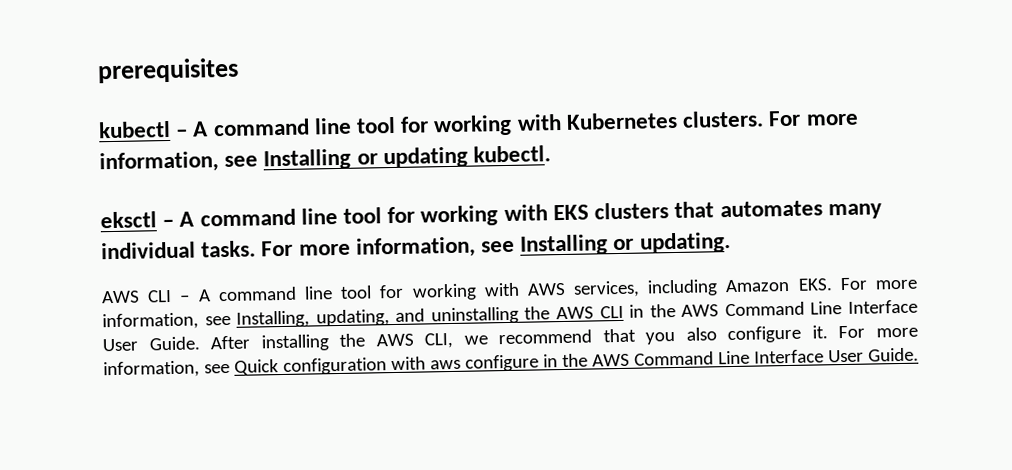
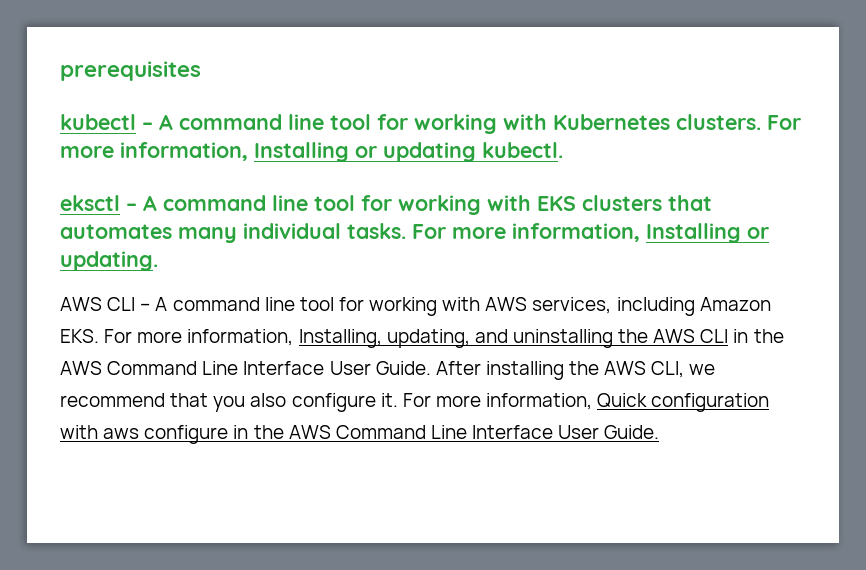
[224,155,259,167] see -> (248, 151) none
[481,240,516,253] see -> (640, 232) none
[204,315,231,326] see -> (294, 337) none
[203,363,230,374] see -> (593, 401) none

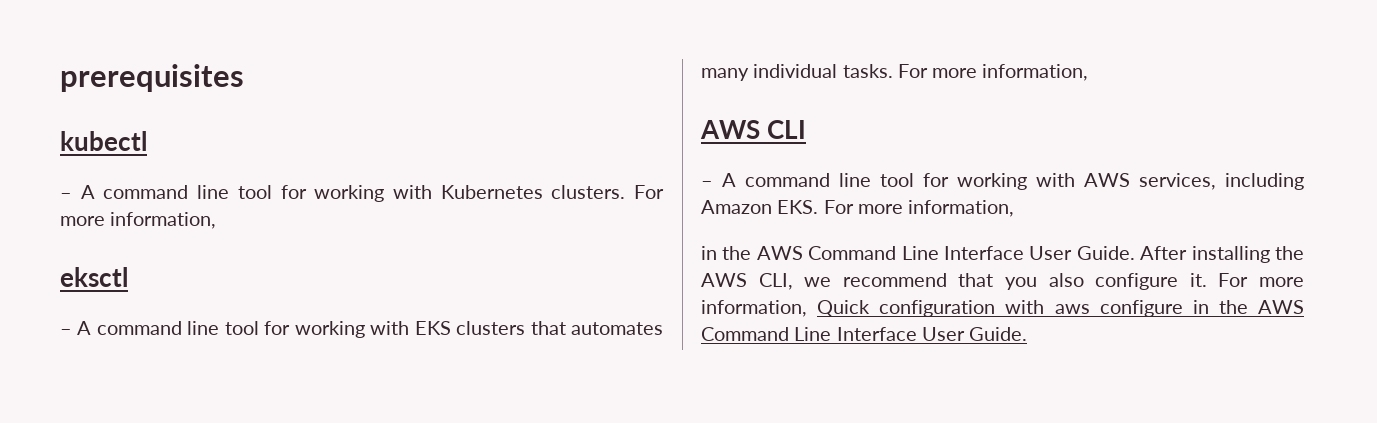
(136, 122) none -> (147, 141) //
[254,142,563,162] Installing or updating kubectl. -> (217, 220) none
(120, 203) none -> (128, 277) //
[646,223,769,243] [60,251,158,271] [60,297,136,311] Installing or updating. // AWS CLI -> [700,120,807,139] // AWS CLI //
[298,329,729,348] Installing, updating, and uninstalling the AWS CLI -> (1015, 208) //

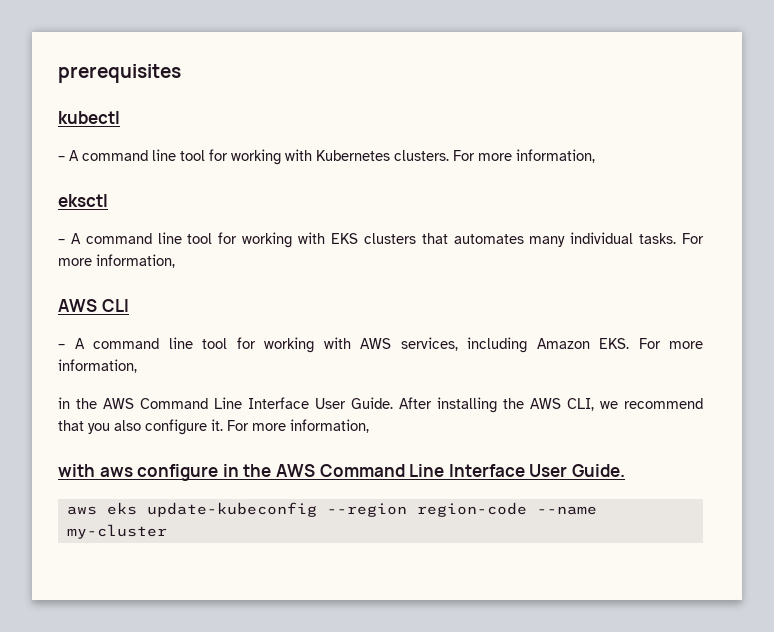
[817,300,996,317] Quick configuration -> (369, 426) //
(1028, 334) none -> [66,502,597,517] [66,524,167,539] // aws eks update-kubeconfig --region region-code --name my-cluster

